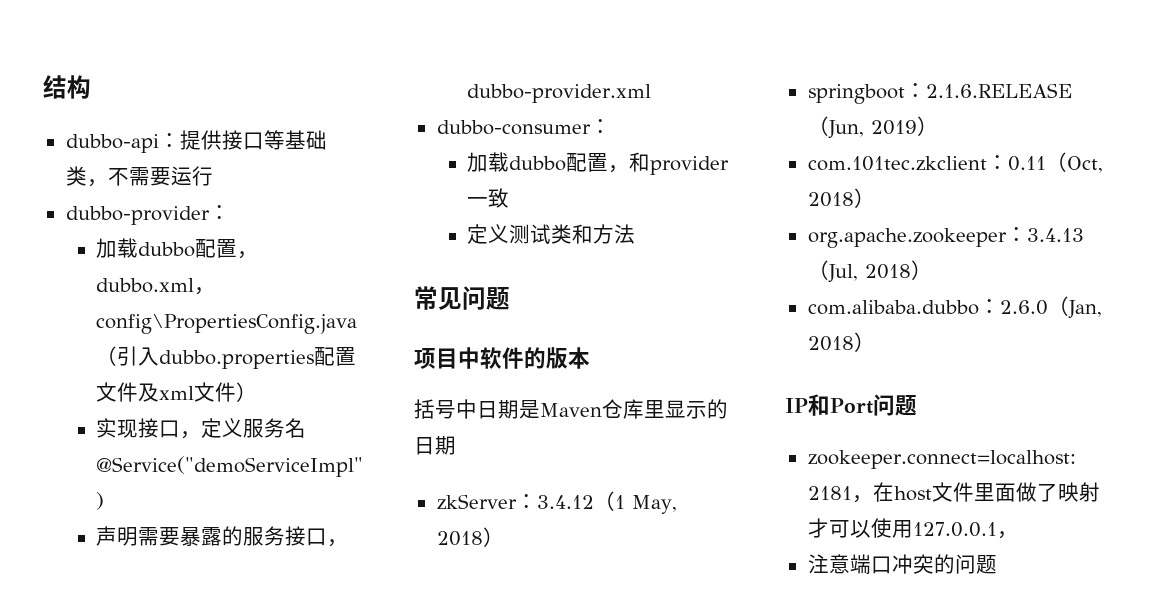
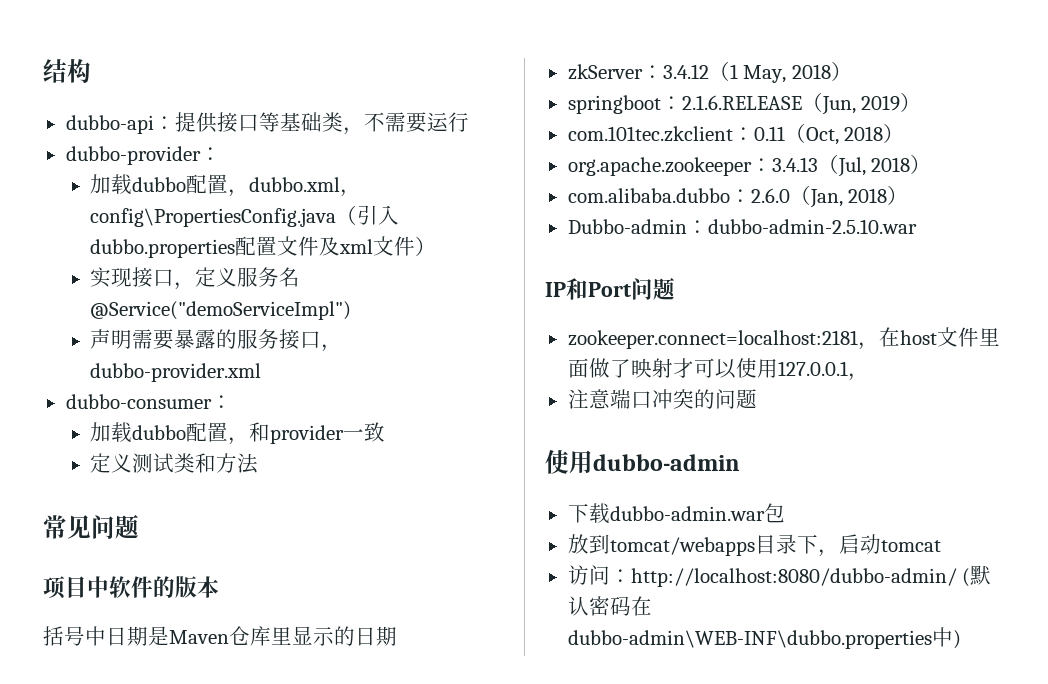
(875, 342) none -> [567,219,917,234] // Dubbo-admin：dubbo-admin-2.5.10.war
(997, 564) none -> [545,450,740,474] [567,503,785,524] [567,534,941,557] [567,565,992,587] [567,596,652,616] [567,627,961,649] // 使用dubbo-admin // 下载dubbo-admin.war包 // 放到tomcat/webapps目录下，启动tomcat // 访问：http://localhost:8080/dubbo-admin/ (默认密码在dubbo-admin\WEB-INF\dubbo.properties中)

